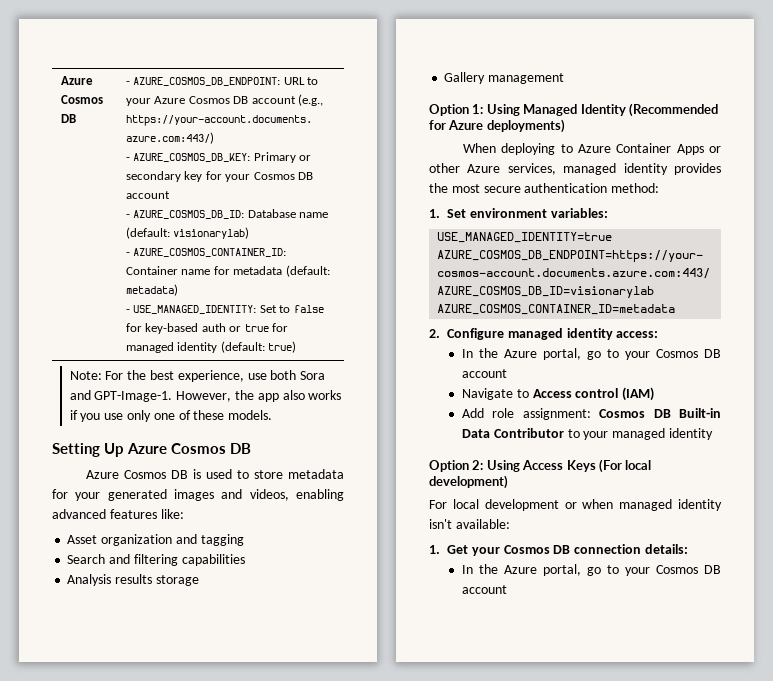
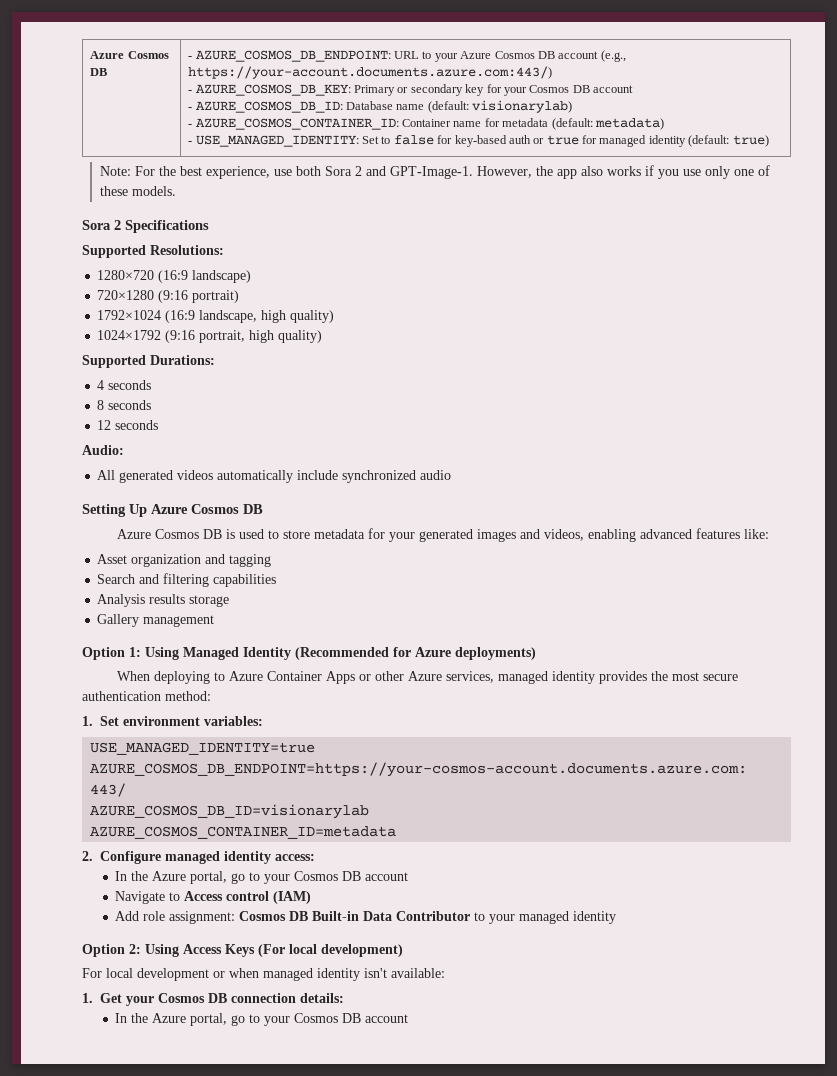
(326, 375) none -> [354,166,362,176] 2
(273, 415) none -> [82,220,209,233] [82,245,224,258] [97,270,252,283] [97,290,240,303] [97,310,335,323] [97,330,323,343] [82,355,215,368] [97,380,152,390] [97,400,152,410] [97,420,159,430] [82,445,124,455] [97,470,452,483] // Sora 2 Specifications // Supported Resolutions: // 1280×720 (16:9 landscape) // 720×1280 (9:16 portrait) // 1792×1024 (16:9 landscape, high quality) // 1024×1792 (9:16 portrait, high quality) // Supported Durations: // 4 seconds // 8 seconds // 12 seconds // Audio: // All generated videos automatically include synchronized audio

